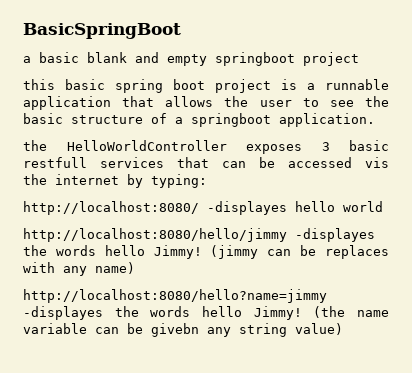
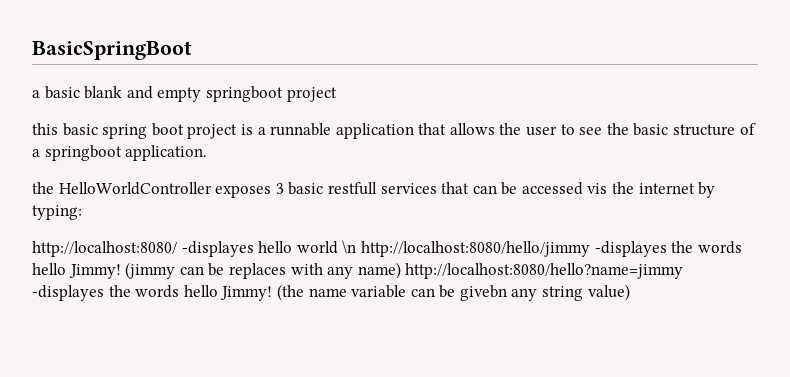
(383, 206) // -> [342,240,357,254] \n
(135, 268) // -> (401, 270) none

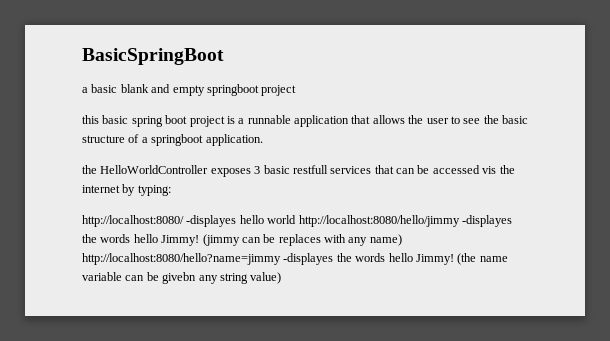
[342,240,357,254] \n -> (297, 219) none

